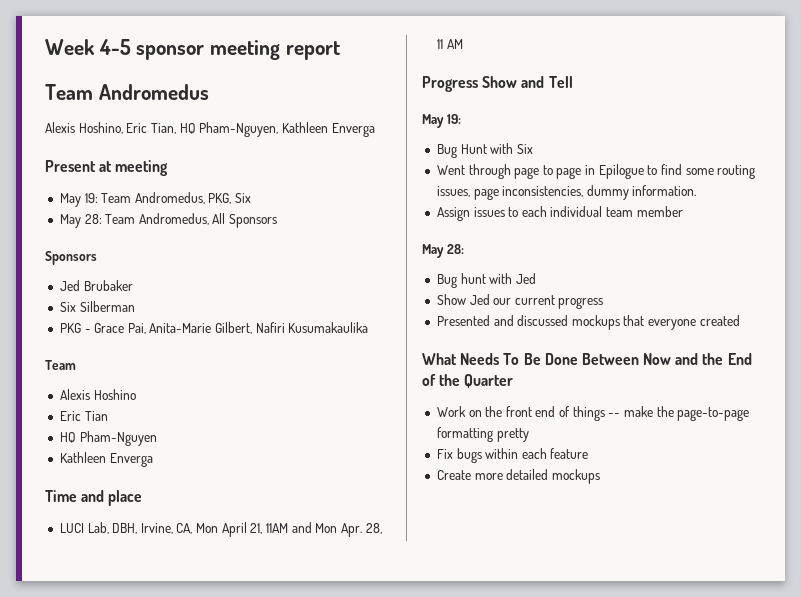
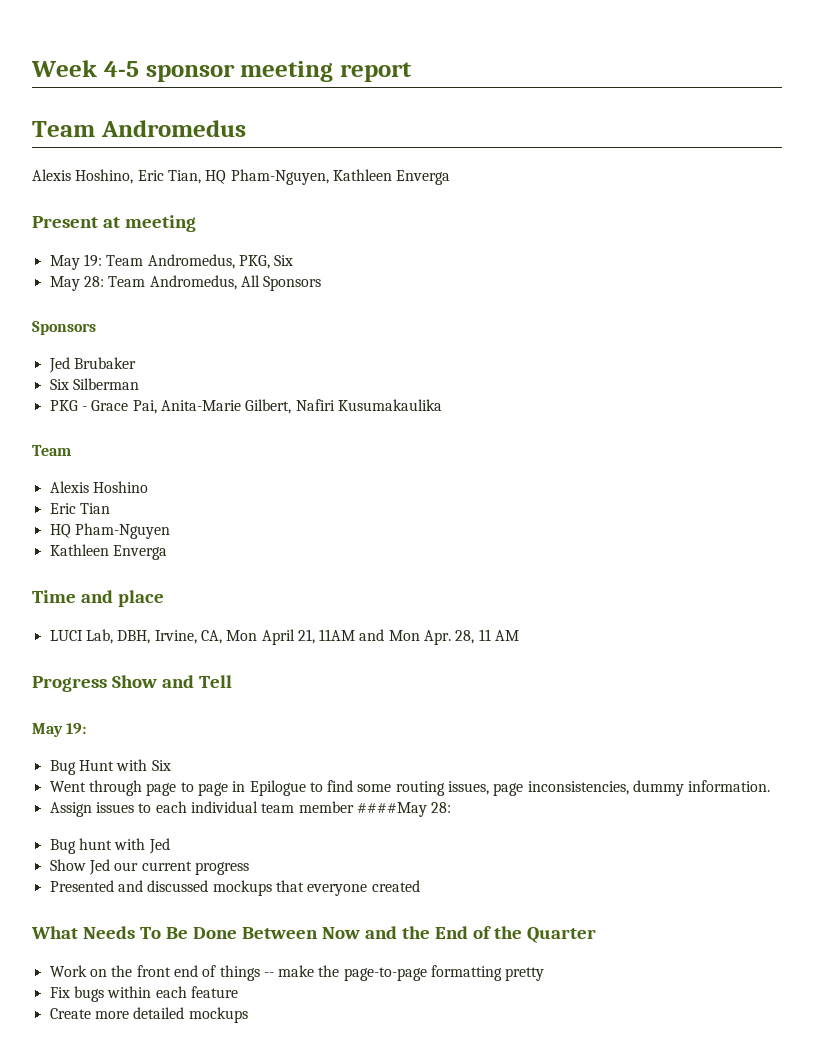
[422,244,444,258] // May -> [356,802,427,817] ####May

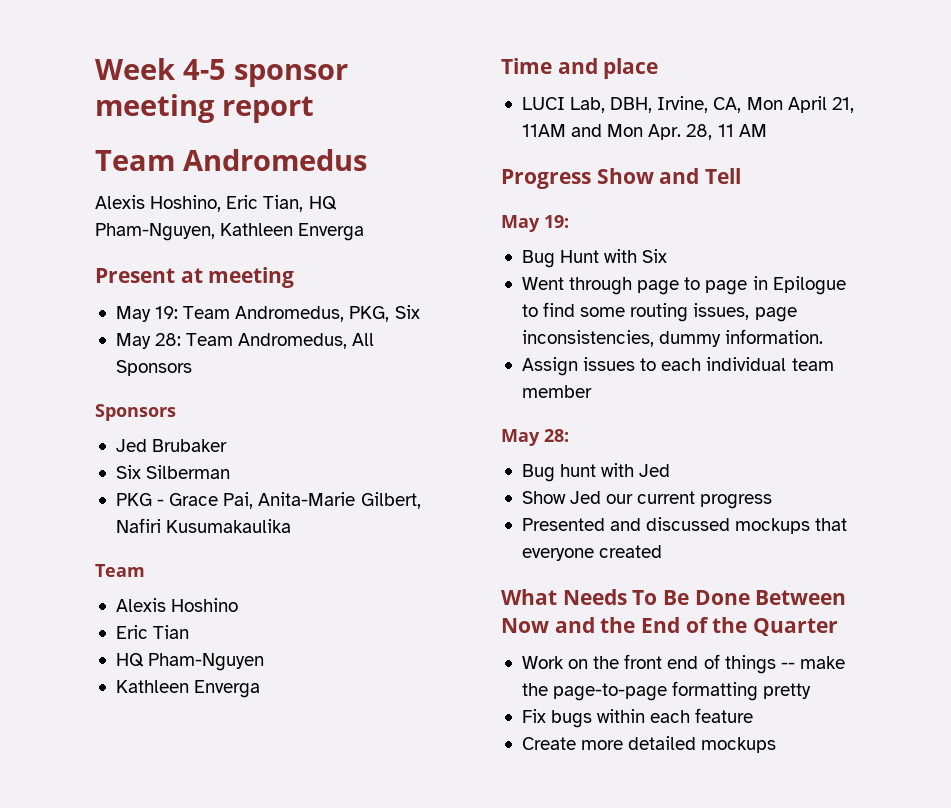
[356,802,427,817] ####May -> [501,429,540,446] // May

